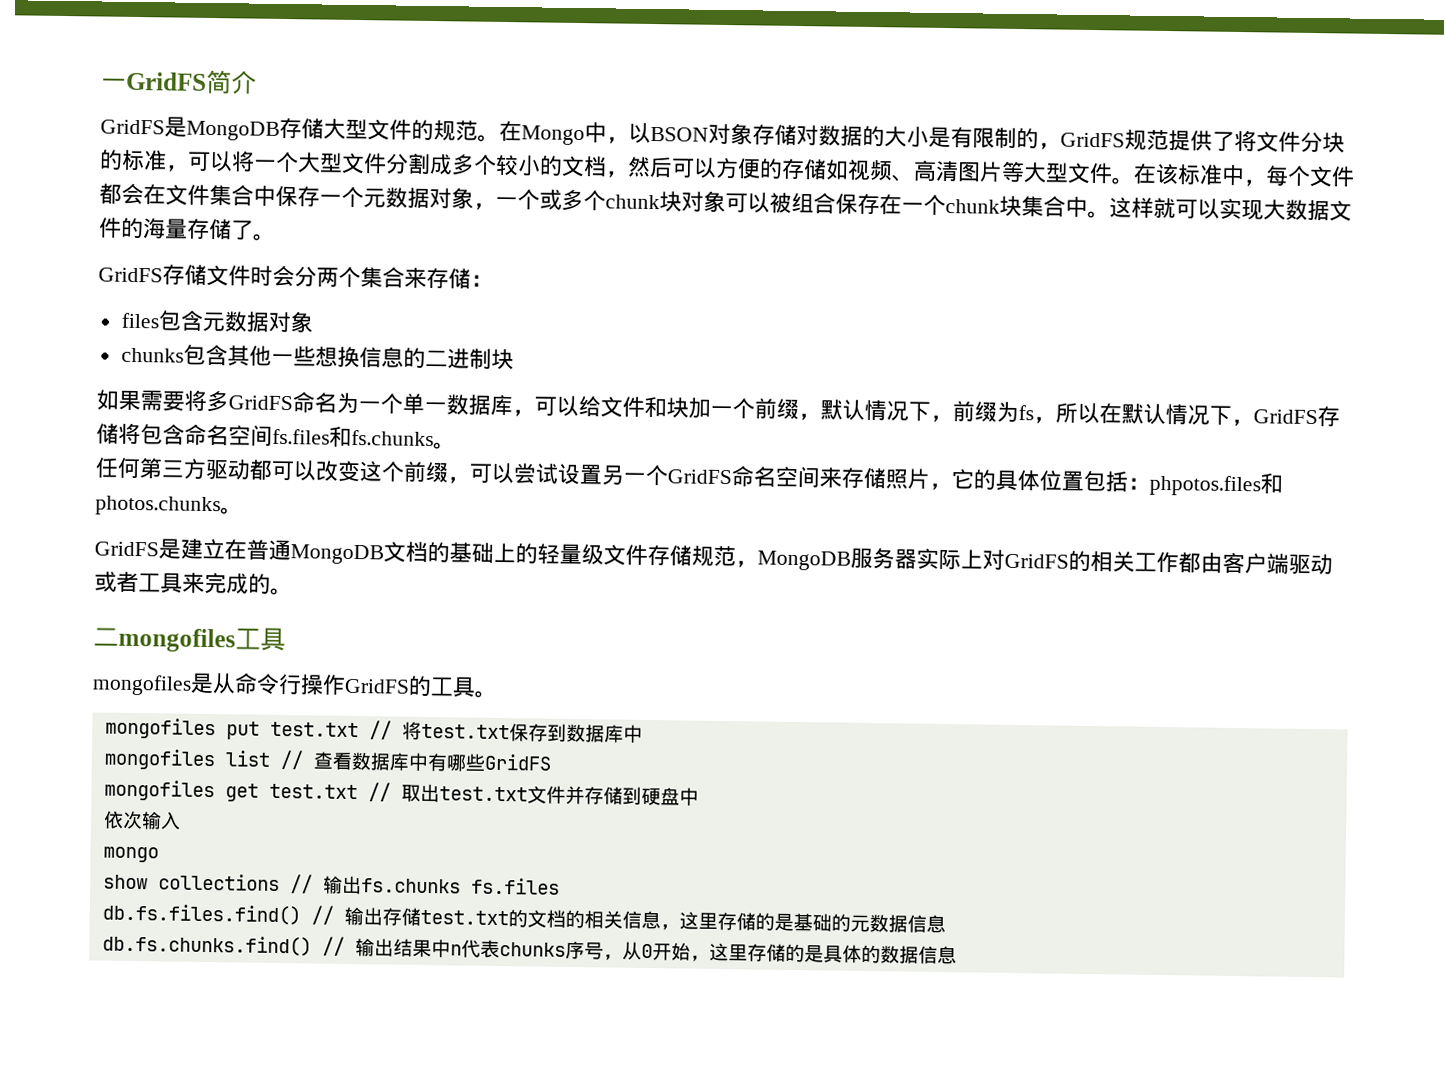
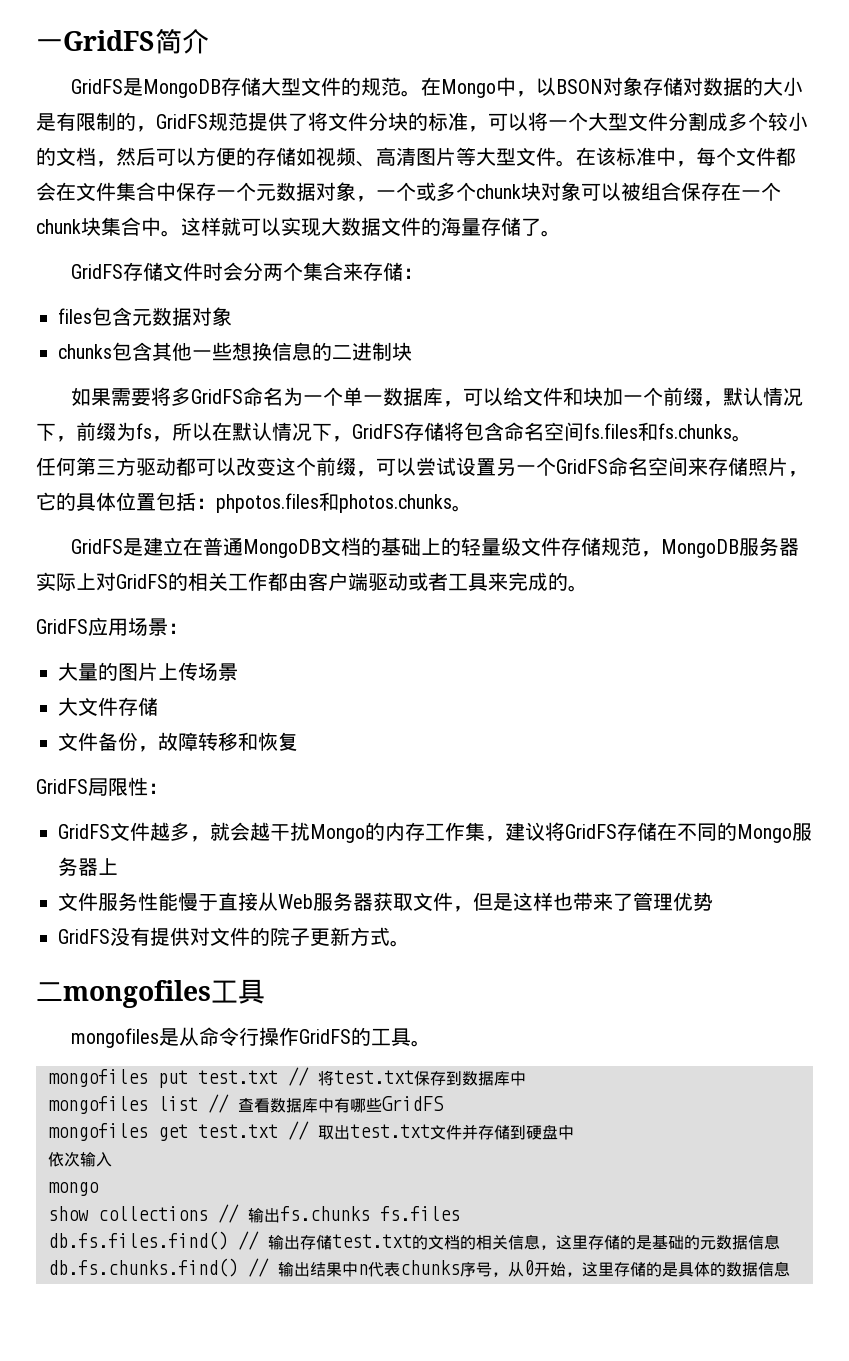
(293, 591) none -> [36,617,188,636] [58,662,238,681] [58,697,158,716] [58,732,298,752] [36,777,168,796] [58,822,812,843] [58,857,118,876] [58,892,713,912] [58,927,410,947] // GridFS应用场景： // 大量的图片上传场景 // 大文件存储 // 文件备份，故障转移和恢复 // GridFS局限性： // GridFS文件越多，就会越干扰Mongo的内存工作集，建议将GridFS存储在不同的Mongo服务器上 // 文件服务性能慢于直接从Web服务器获取文件，但是这样也带来了管理优势 // GridFS没有提供对文件的院子更新方式。

